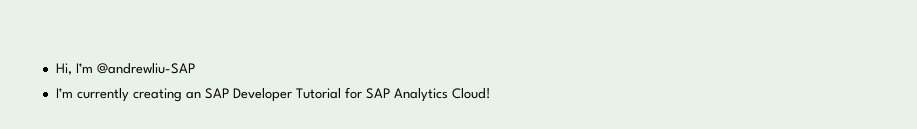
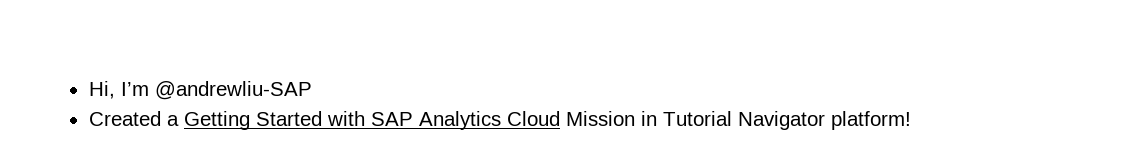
[55,87,491,102] I’m currently creating an SAP Developer Tutorial for SAP Analytics Cloud! -> [88,111,911,130] Created a Getting Started with SAP Analytics Cloud Mission in Tutorial Navigator platform!

